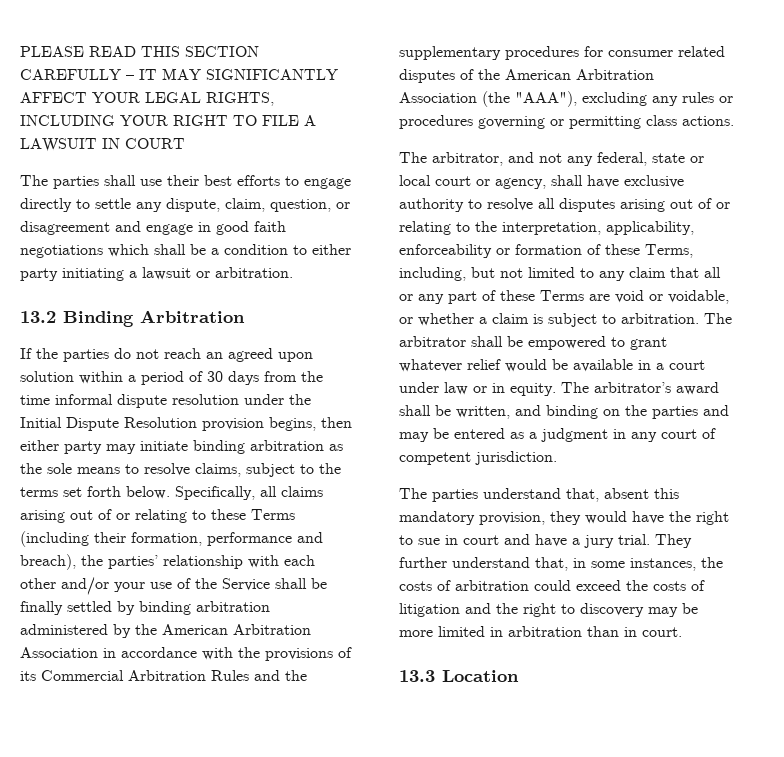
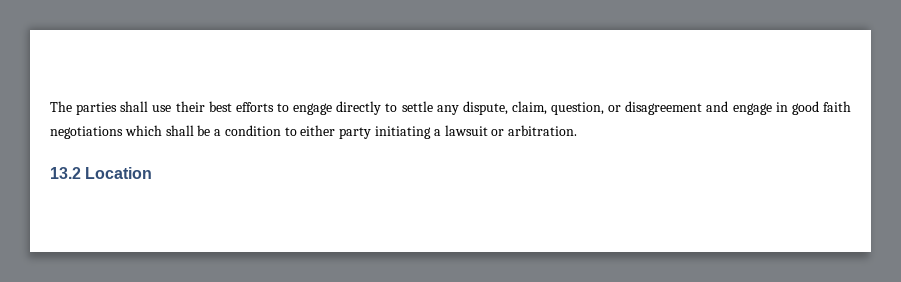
[20,46,259,57] [20,68,338,80] [20,92,274,106] [20,115,316,126] [20,138,185,152] PLEASE READ THIS SECTION CAREFULLY – IT MAY SIGNIFICANTLY AFFECT YOUR LEGAL RIGHTS, INCLUDING YOUR RIGHT TO FILE A LAWSUIT IN COURT // -> (50, 106) none
[63,310,245,327] [20,348,313,362] [20,371,323,385] [20,394,311,408] [20,417,352,431] [20,440,343,454] [20,463,341,477] [20,486,323,500] [20,509,295,523] [20,531,323,547] [20,554,315,570] [20,577,327,595] [20,601,270,615] [20,624,311,638] [20,647,352,661] [20,670,307,681] [399,46,725,60] [399,69,654,83] [399,91,733,107] [399,115,734,129] [399,152,704,166] [399,175,684,189] [399,198,730,212] [399,221,694,235] [399,244,693,258] [399,267,721,281] [399,290,729,304] [399,313,732,327] [399,336,667,350] [399,359,705,372] [399,382,719,396] [399,405,729,419] [399,428,716,442] [399,451,557,465] [399,488,679,502] [399,511,729,525] [399,534,692,548] [399,557,723,571] [399,580,705,591] [399,603,698,617] [399,626,682,637] [399,670,435,682] Binding Arbitration // If the parties do not reach an agreed upon solution within a period of 30 days from the time informal dispute resolution under the Initial Dispute Resolution provision begins, then either party may initiate binding arbitration as the sole means to resolve claims, subject to the terms set forth below. Specifically, all claims arising out of or relating to these Terms (including their formation, performance and breach), the parties’ relationship with each other and/or your use of the Service shall be finally settled by binding arbitration administered by the American Arbitration Association in accordance with the provisions of its Commercial Arbitration Rules and the supplementary procedures for consumer related disputes of the American Arbitration Association (the "AAA"), excluding any rules or procedures governing or permitting class actions. // The arbitrator, and not any federal, state or local court or agency, shall have exclusive authority to resolve all disputes arising out of or relating to the interpretation, applicability, enforceability or formation of these Terms, including, but not limited to any claim that all or any part of these Terms are void or voidable, or whether a claim is subject to arbitration. The arbitrator shall be empowered to grant whatever relief would be available in a court under law or in equity. The arbitrator’s award shall be written, and binding on the parties and may be entered as a judgment in any court of competent jurisdiction. // The parties understand that, absent this mandatory provision, they would have the right to sue in court and have a jury trial. They further understand that, in some instances, the costs of arbitration could exceed the costs of litigation and the right to discovery may be more limited in arbitration than in court. // 13.3 -> (81, 173) none

